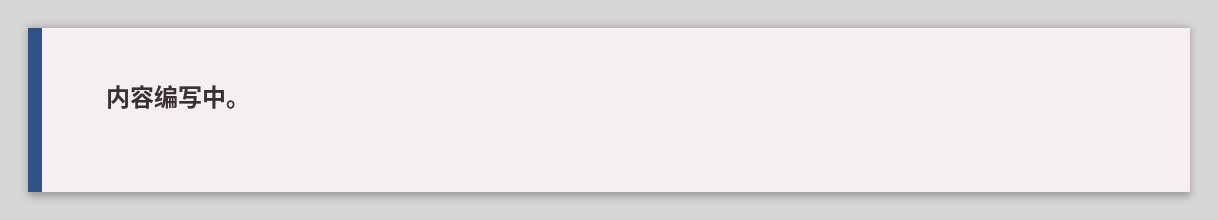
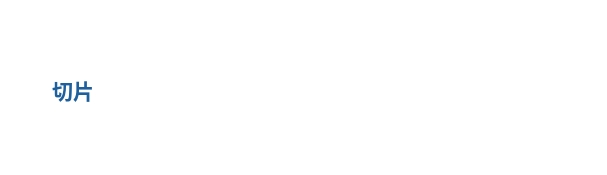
[106,85,250,109] 内容编写中。 -> [52,81,94,102] 切片

